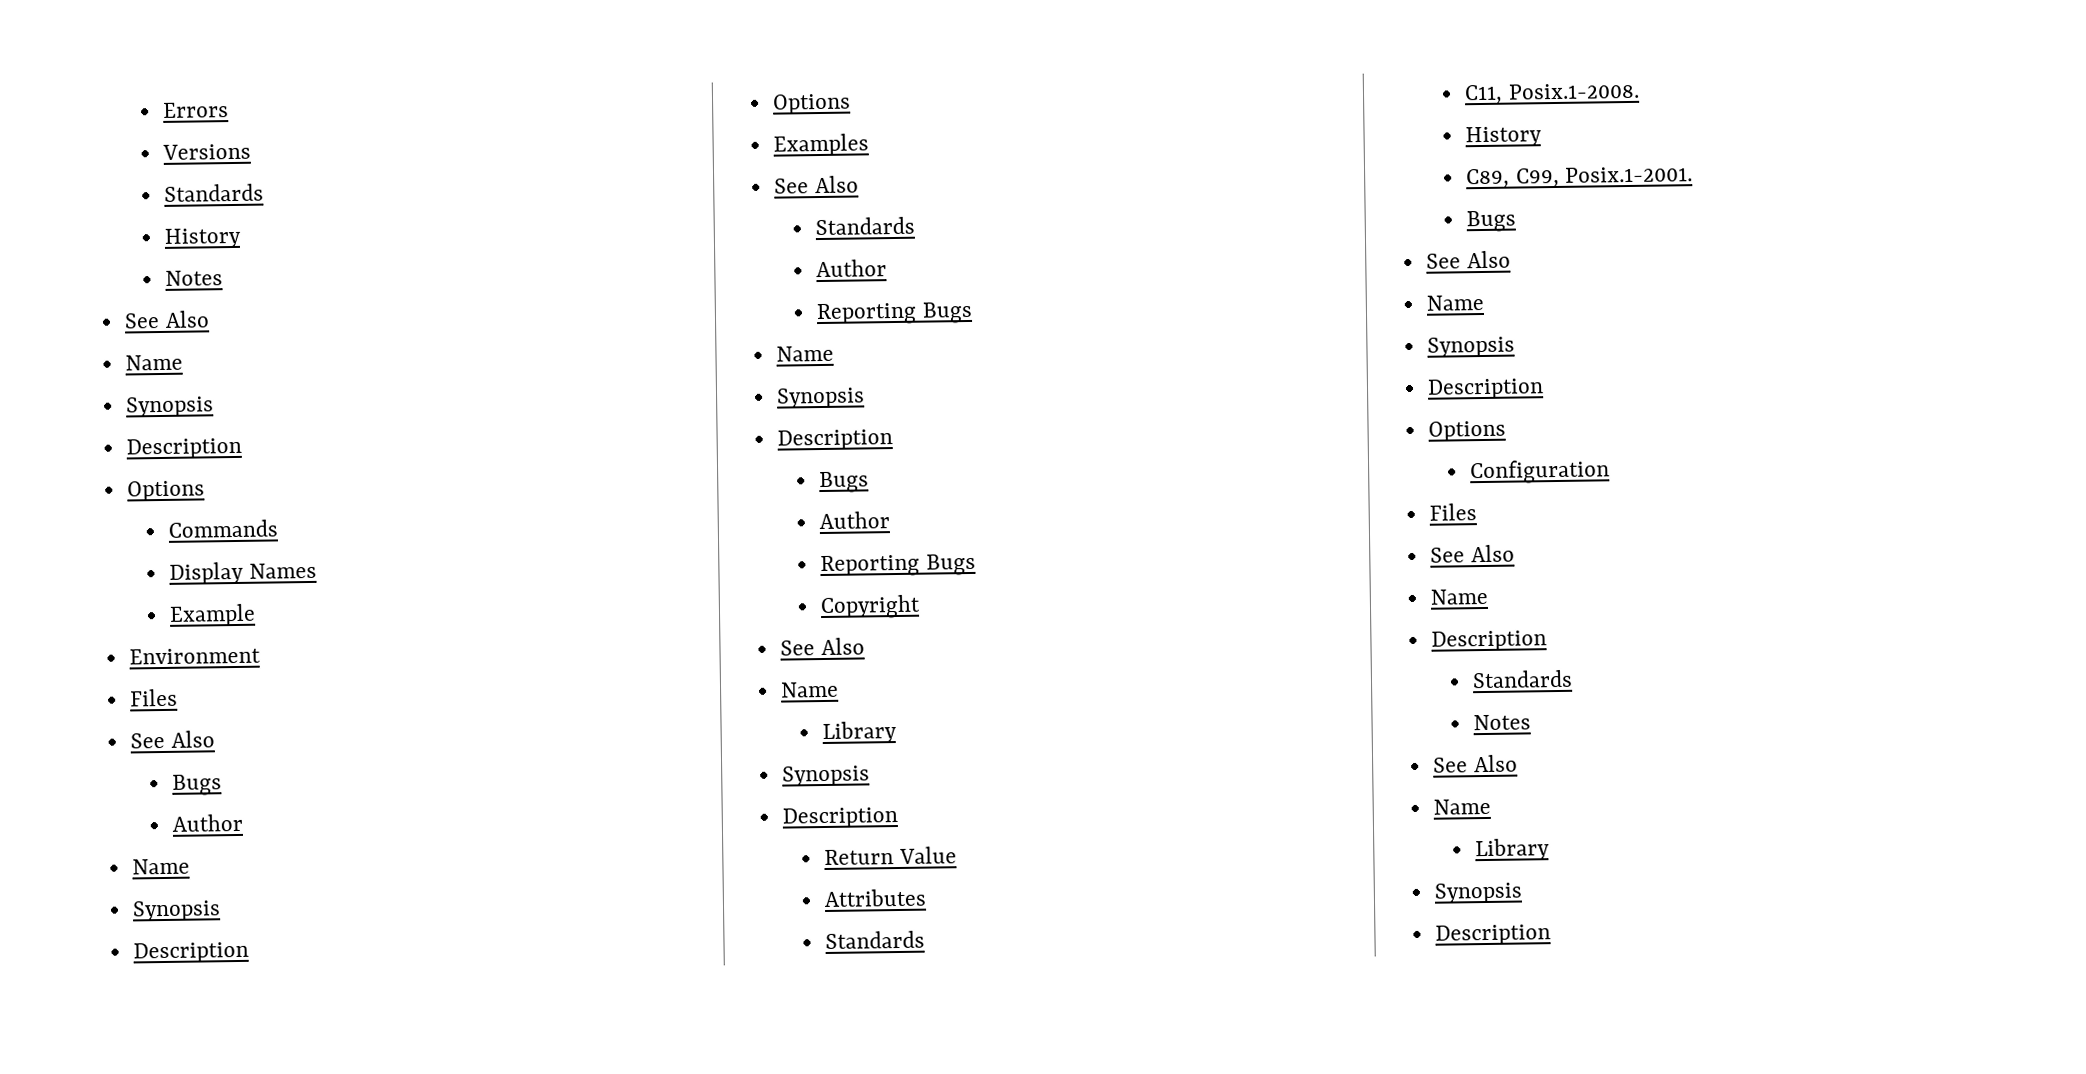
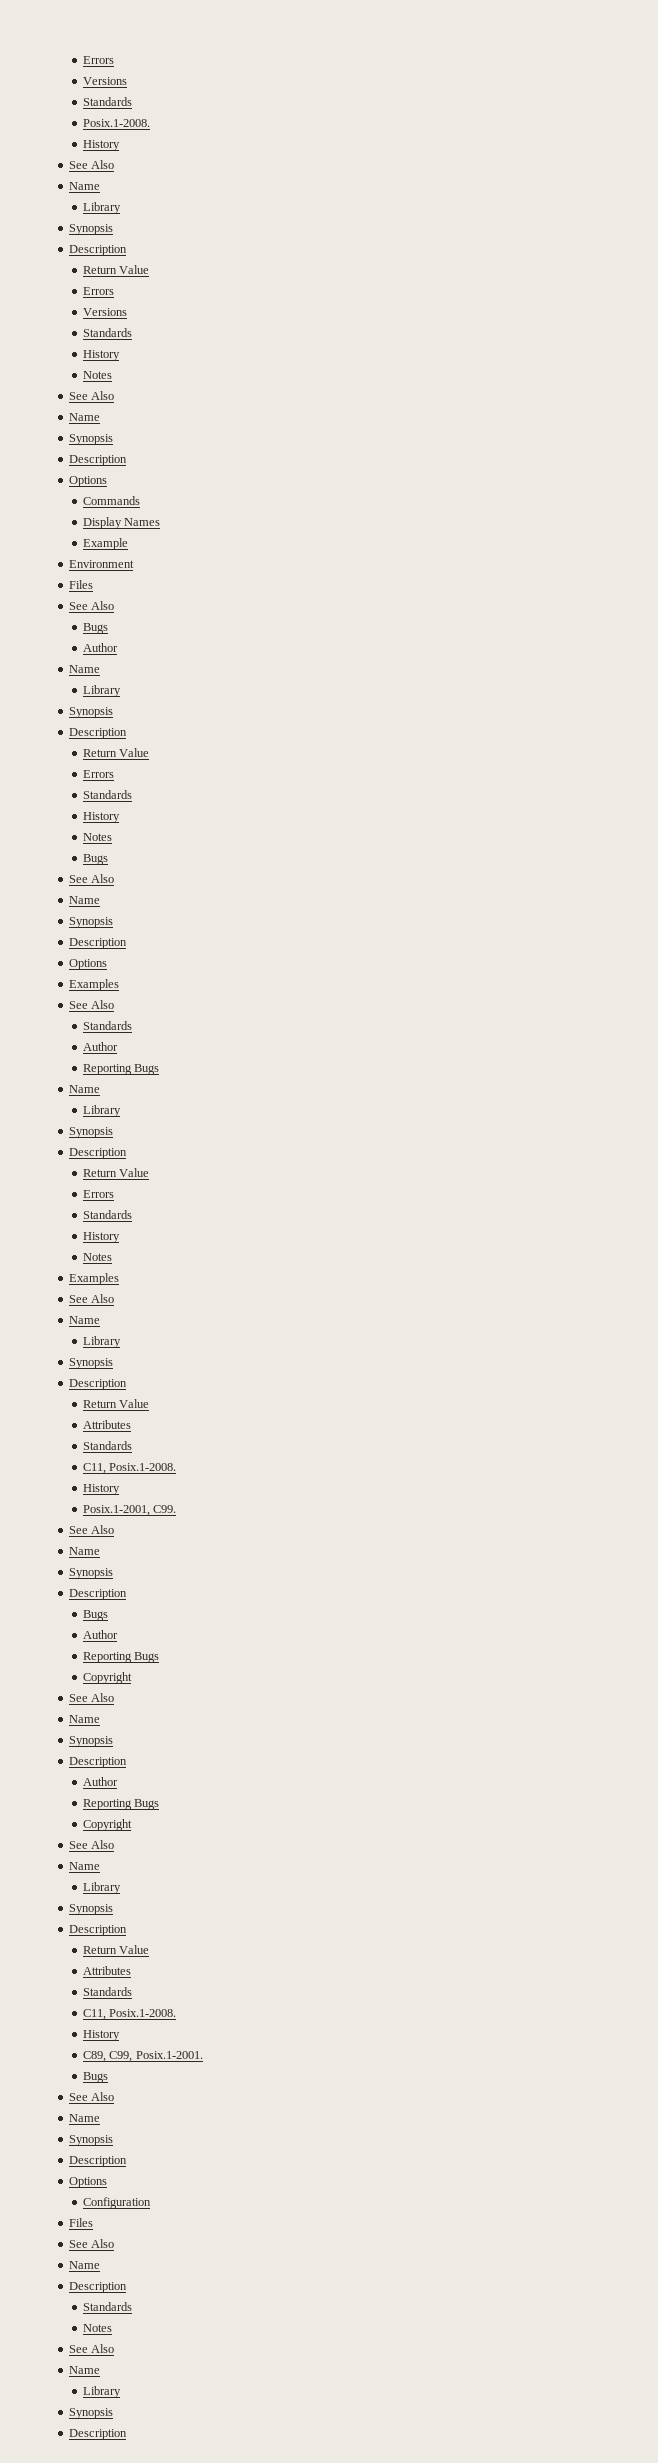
[163,102,230,118] [162,143,252,160] [164,183,265,202] Errors // Versions // Standards -> [82,56,114,64] [82,77,127,85] [82,97,132,106] [82,119,150,127] [82,140,120,151] [68,160,115,169] [68,182,100,190] [82,202,121,214] [68,224,113,235] [68,245,127,256] [82,265,150,274] [82,287,114,295] [82,308,127,316] [82,328,132,337] Errors // Versions // Standards // Posix.1-2008. // History // See Also // Name // Library // Synopsis // Description // Return Value // Errors // Versions // Standards
(190, 866) none -> [82,685,121,697] [68,707,113,718] [68,728,127,739] [82,748,150,757] [82,770,114,778] [82,790,132,799] [82,812,120,823] [82,833,112,841] [82,854,108,865] [68,874,115,883] [68,896,100,904] // Library // Synopsis // Description // Return Value // Errors // Standards // History // Notes // Bugs // See Also // Name
(834, 353) none -> [82,1105,121,1117] [68,1127,113,1138] [68,1148,127,1159] [82,1168,150,1177] [82,1190,114,1198] [82,1210,132,1219] [82,1232,120,1243] [82,1253,112,1261] [68,1273,119,1285] [68,1294,115,1303] [68,1316,100,1324] [82,1336,121,1348] [68,1358,113,1369] [68,1379,127,1390] [82,1399,150,1408] [82,1420,131,1429] [82,1441,132,1450] [82,1463,177,1474] [82,1484,120,1495] [82,1505,177,1516] [68,1525,115,1534] [68,1547,100,1555] // Library // Synopsis // Description // Return Value // Errors // Standards // History // Notes // Examples // See Also // Name // Library // Synopsis // Description // Return Value // Attributes // Standards // C11, Posix.1-2008. // History // Posix.1-2001, C99. // See Also // Name
(839, 689) none -> [68,1736,113,1747] [68,1757,127,1768] [82,1777,118,1786] [82,1799,160,1810] [82,1819,132,1831] [68,1840,115,1849] [68,1862,100,1870] // Synopsis // Description // Author // Reporting Bugs // Copyright // See Also // Name

